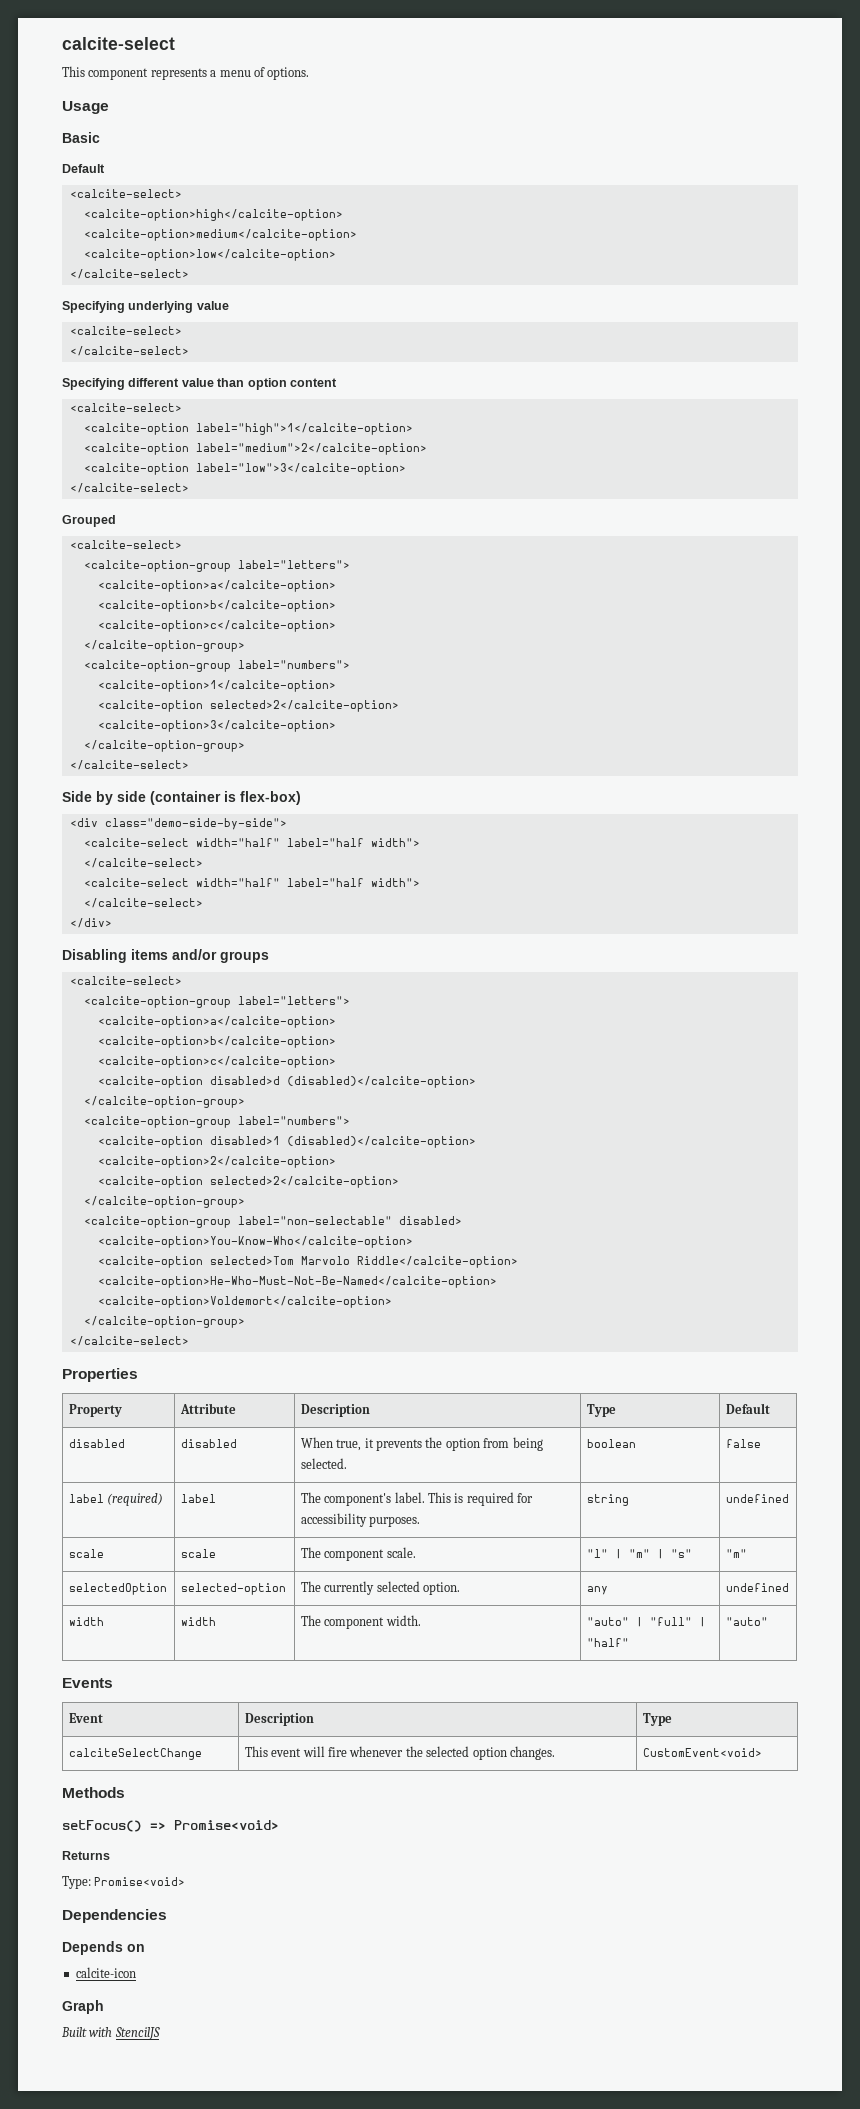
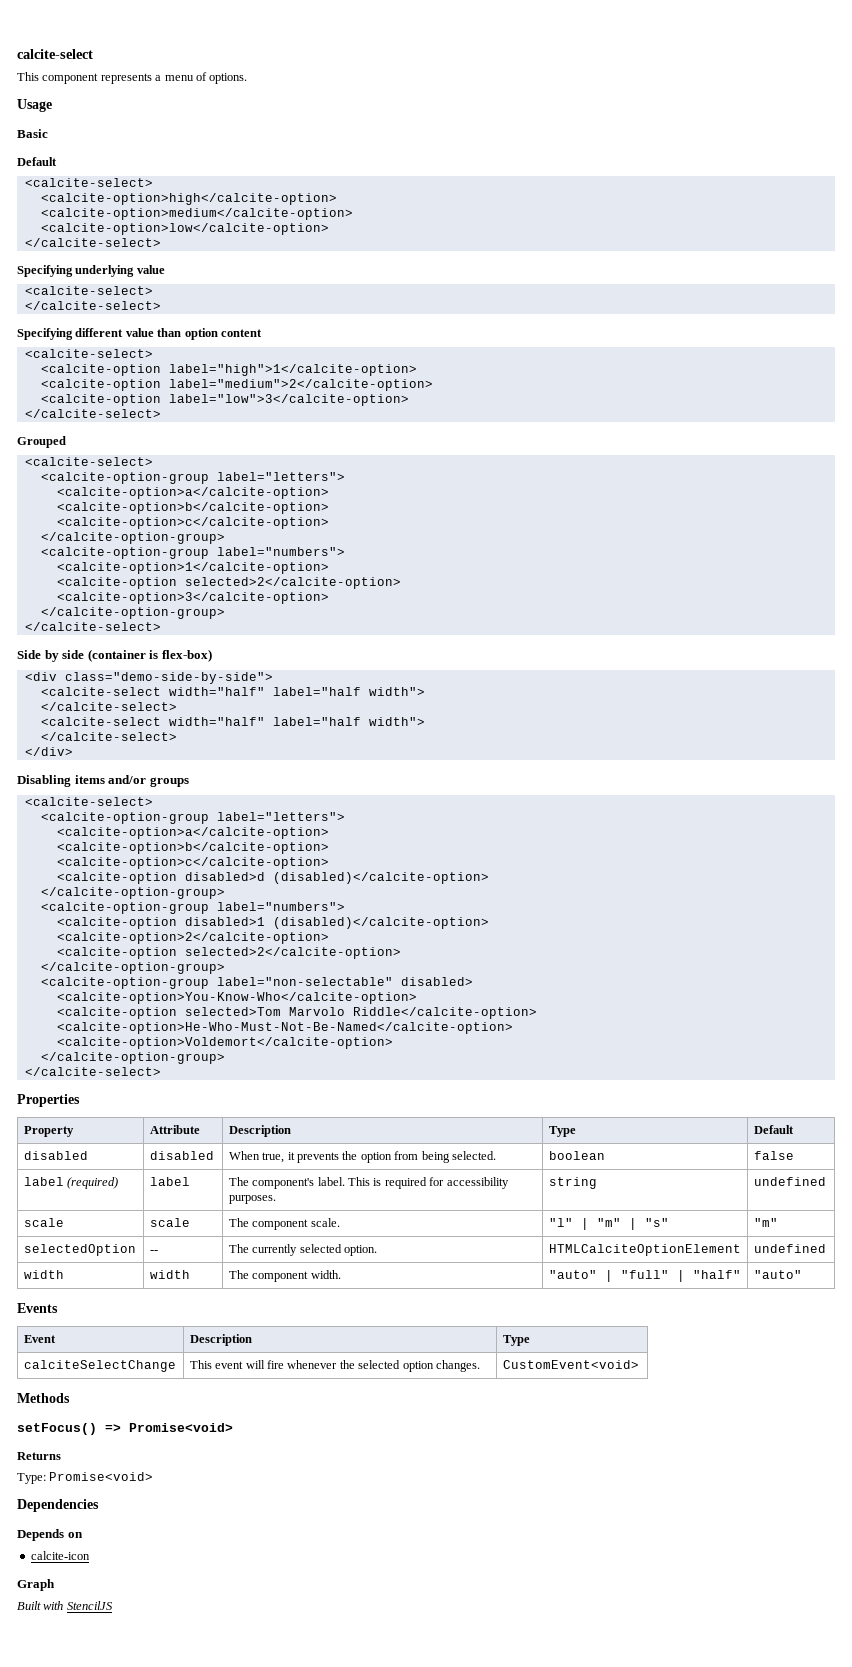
[180,1583,286,1595] selected-option -> [149,1250,158,1253] --
[586,1586,608,1595] any -> [548,1244,741,1256] HTMLCalciteOptionElement

